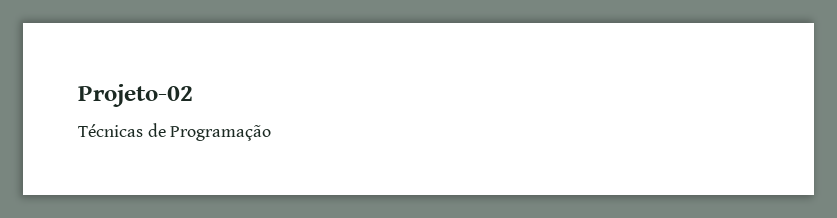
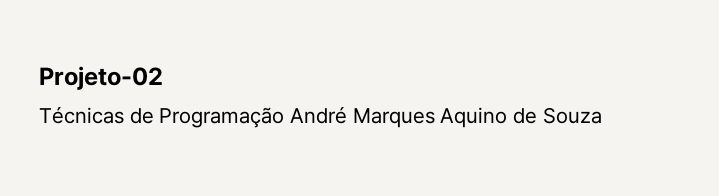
(272, 133) none -> [290,106,602,128] André Marques Aquino de Souza

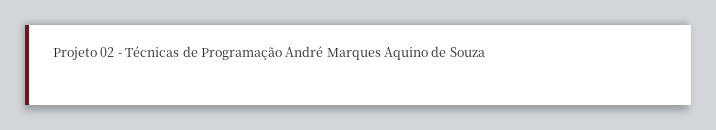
[39,66,163,90] Projeto-02 // -> [53,47,122,61] Projeto 02 -

